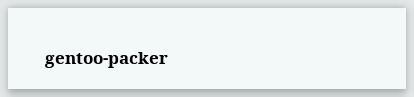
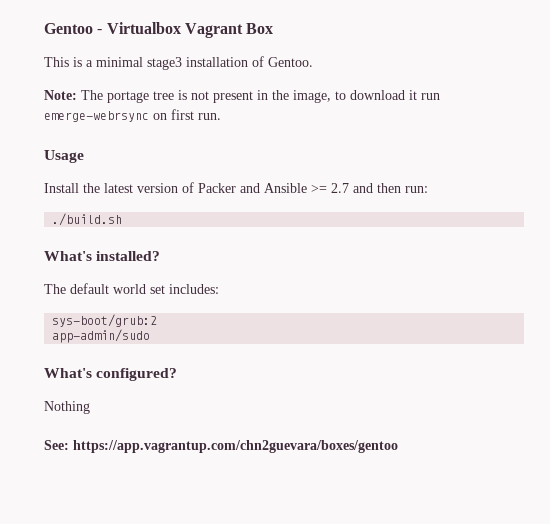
[45,52,168,68] gentoo-packer -> [44,22,274,38] [44,56,313,70] [44,90,440,103] [44,109,221,122] [44,150,84,163] [44,182,428,193] [52,213,123,226] [44,251,161,261] [44,283,219,294] [52,314,158,327] [52,329,151,343] [44,368,178,381] [44,401,90,414] [44,440,398,453] Gentoo - Virtualbox Vagrant Box // This is a minimal stage3 installation of Gentoo. // Note: The portage tree is not present in the image, to download it run emerge-webrsync on first run. // Usage // Install the latest version of Packer and Ansible >= 2.7 and then run: // ./build.sh // What's installed? // The default world set includes: // sys-boot/grub:2 // app-admin/sudo // What's configured? // Nothing // See: https://app.vagrantup.com/chn2guevara/boxes/gentoo

